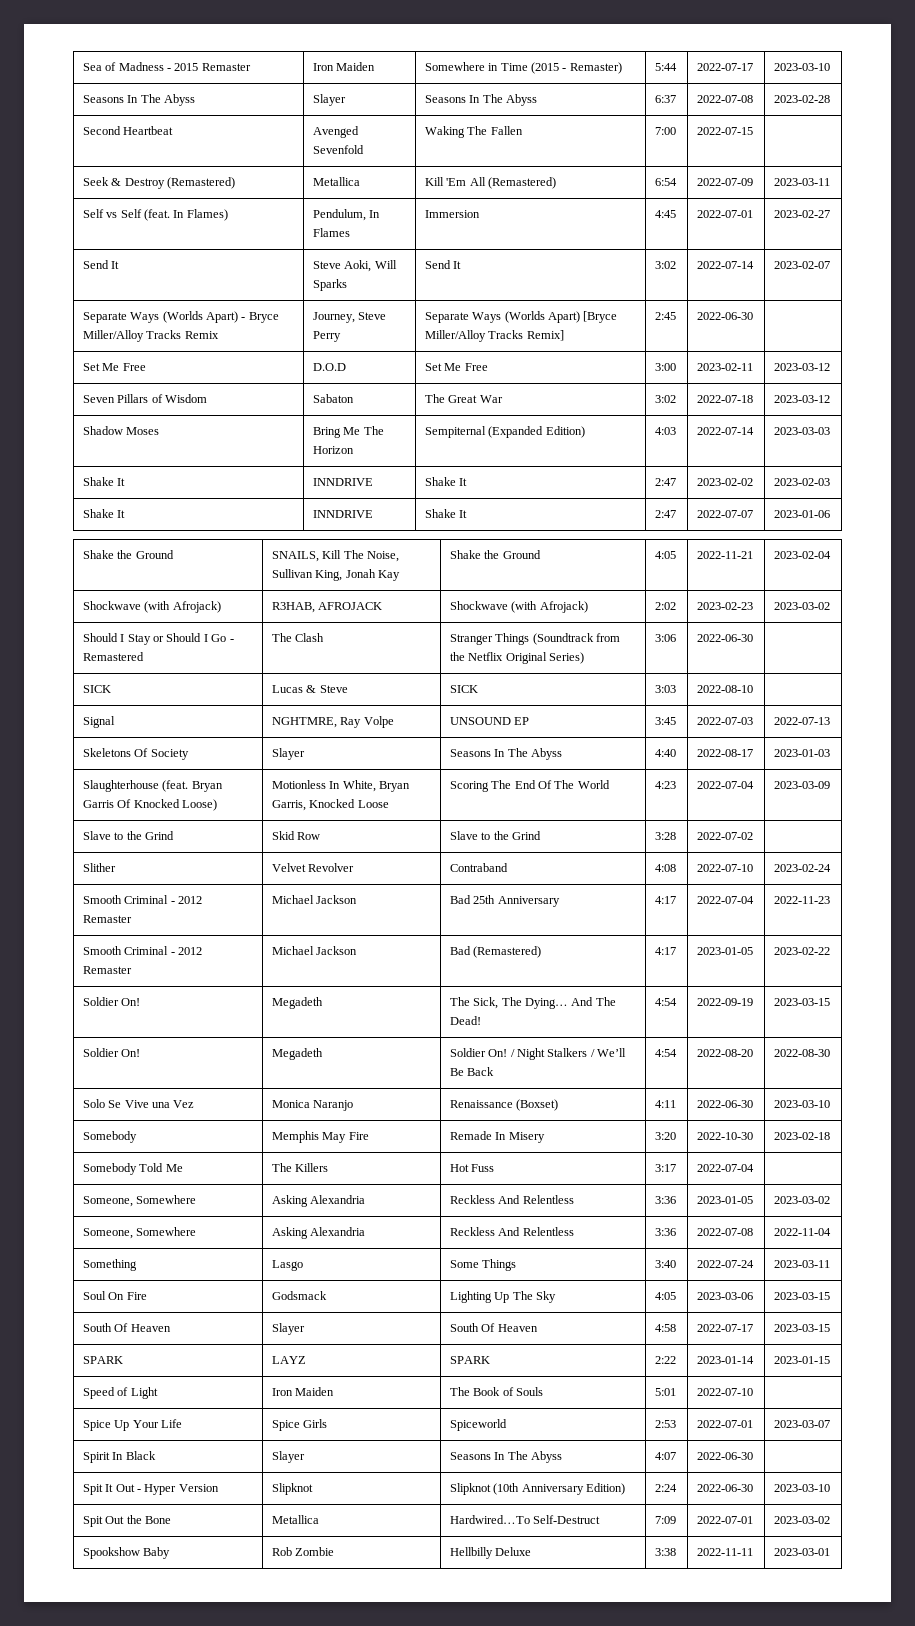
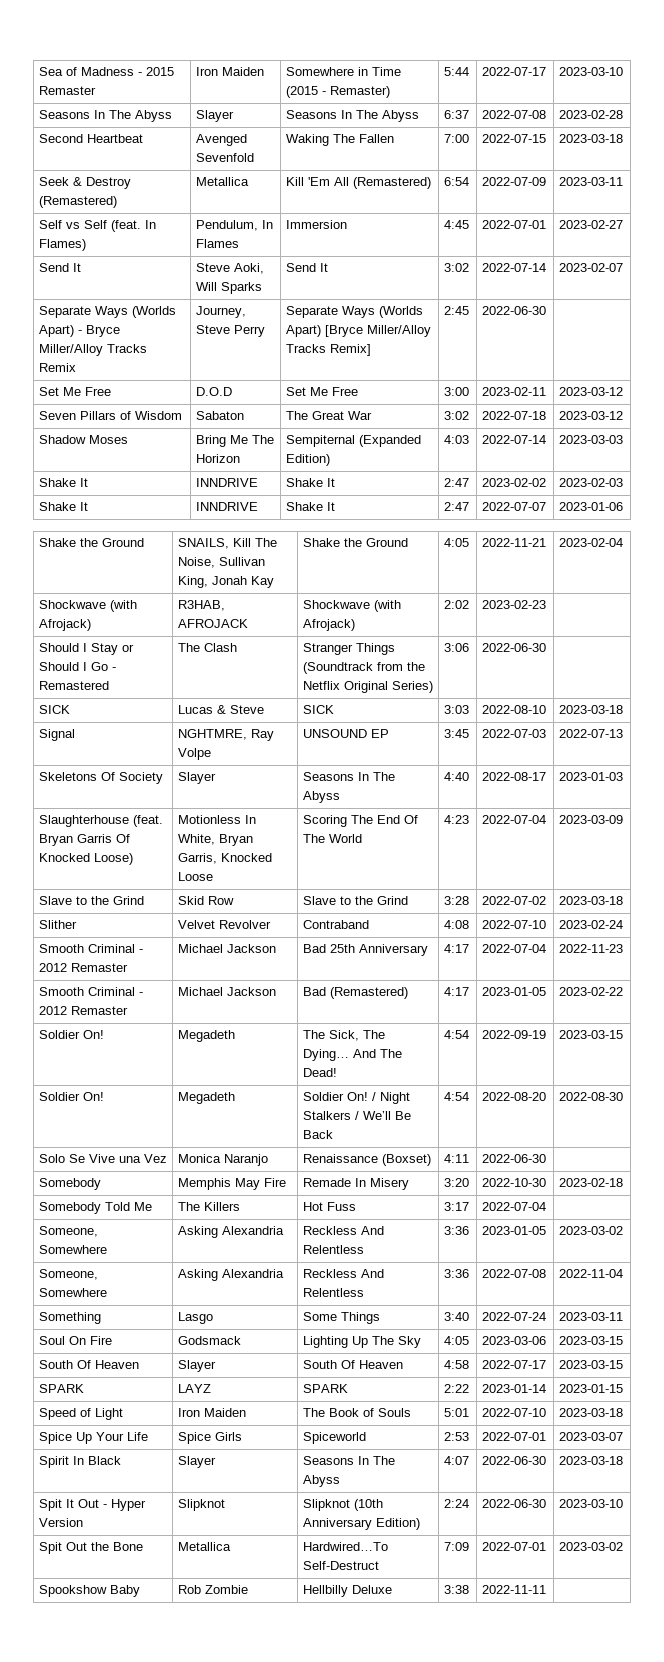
(753, 131) none -> [558,134,623,143] 2023-03-18
[773,602,830,610] 2023-03-02 -> (546, 604) none
(753, 689) none -> [558,705,623,714] 2023-03-18
(753, 836) none -> [558,896,623,905] 2023-03-18
[773,1100,830,1108] 2023-03-10 -> (546, 1158) none
(753, 1392) none -> [558,1408,623,1417] 2023-03-18
(753, 1456) none -> [558,1456,623,1465] 2023-03-18
[773,1548,830,1556] 2023-03-01 -> (546, 1589) none

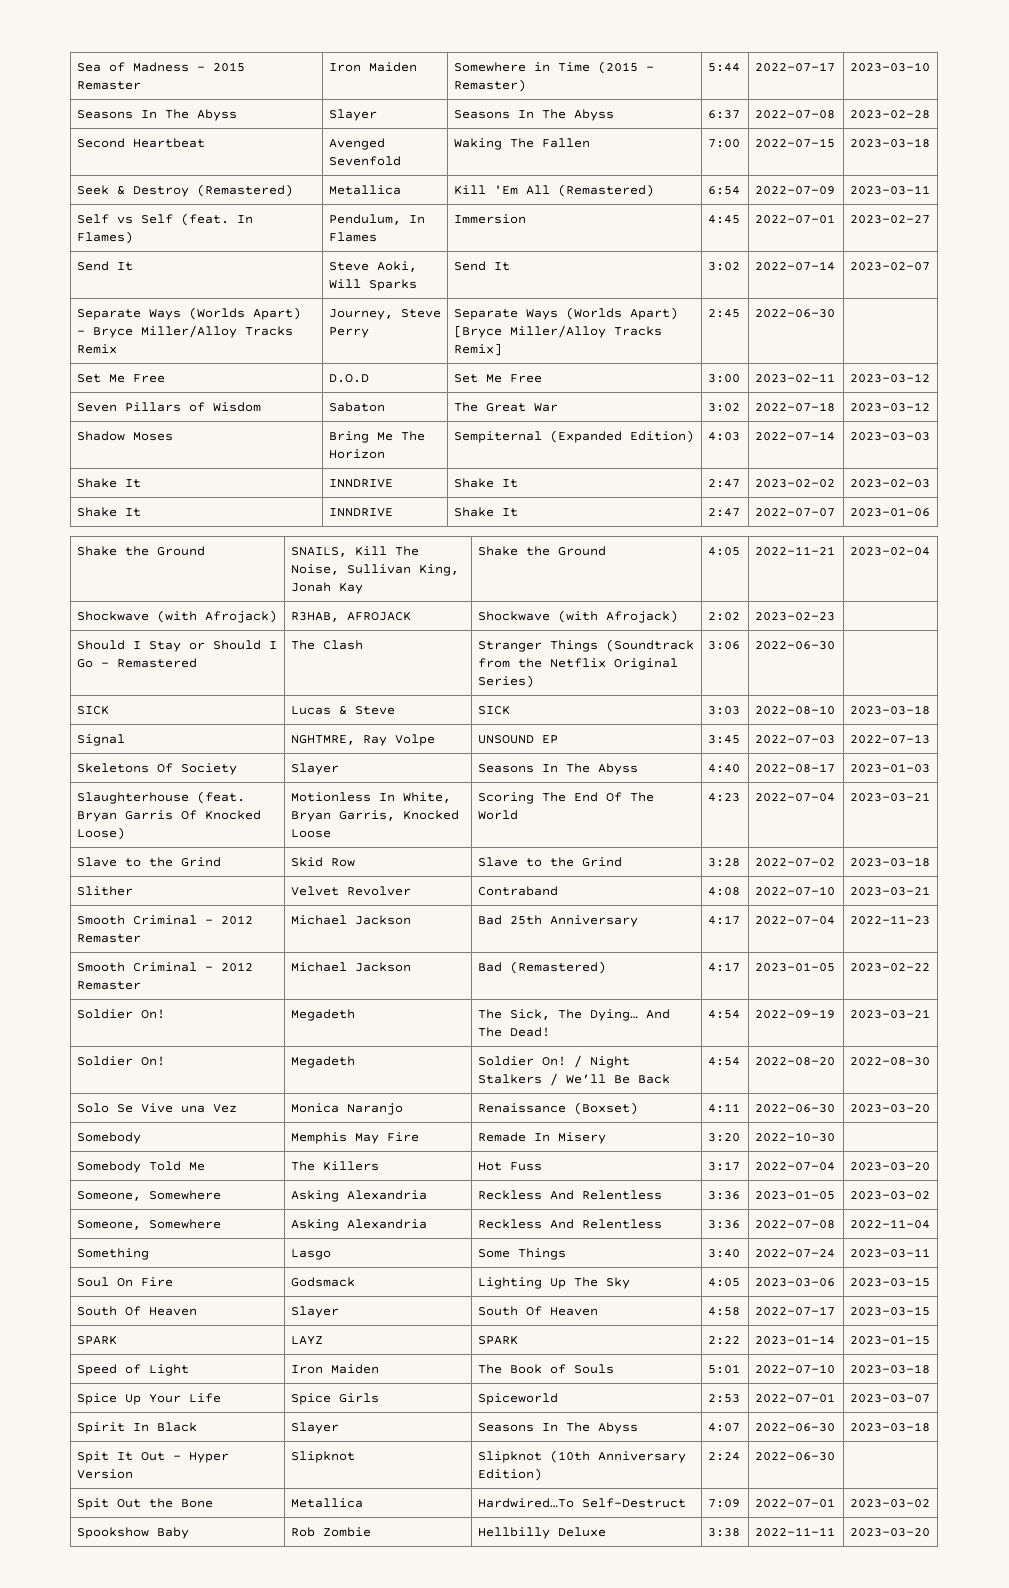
[558,815,623,824] 2023-03-09 -> [849,792,930,802] 2023-03-21
[558,920,623,929] 2023-02-24 -> [849,886,930,896] 2023-03-21
[558,1030,623,1039] 2023-03-15 -> [849,1009,930,1019] 2023-03-21
(546, 1158) none -> [849,1104,930,1113] 2023-03-20
[558,1178,623,1187] 2023-02-18 -> (835, 1137) none
(546, 1206) none -> [849,1162,930,1171] 2023-03-20
[558,1499,623,1508] 2023-03-10 -> (835, 1456) none
(546, 1589) none -> [849,1528,930,1537] 2023-03-20

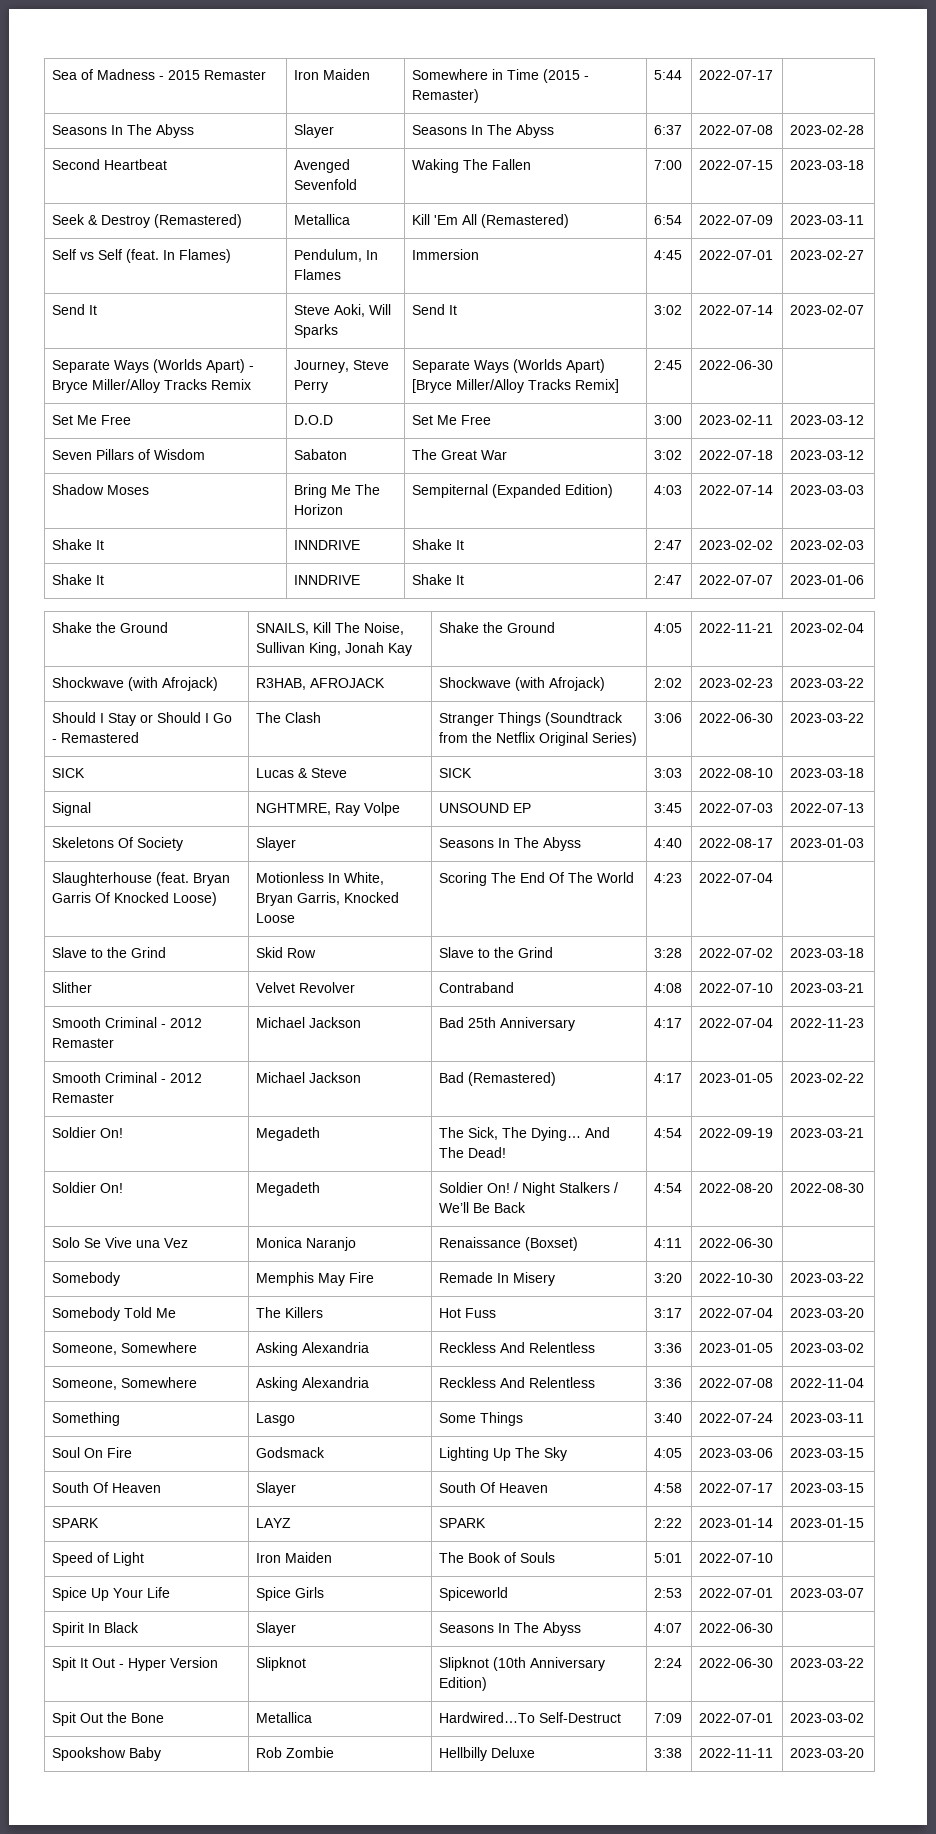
[849,62,930,72] 2023-03-10 -> (774, 75) none
(835, 616) none -> [790,678,865,688] 2023-03-22
(835, 645) none -> [790,713,865,723] 2023-03-22
[849,792,930,802] 2023-03-21 -> (774, 878) none
[849,1104,930,1113] 2023-03-20 -> (774, 1243) none
(835, 1137) none -> [790,1273,865,1283] 2023-03-22
[849,1364,930,1374] 2023-03-18 -> (774, 1558) none
[849,1422,930,1432] 2023-03-18 -> (774, 1628) none
(835, 1456) none -> [790,1658,865,1668] 2023-03-22

